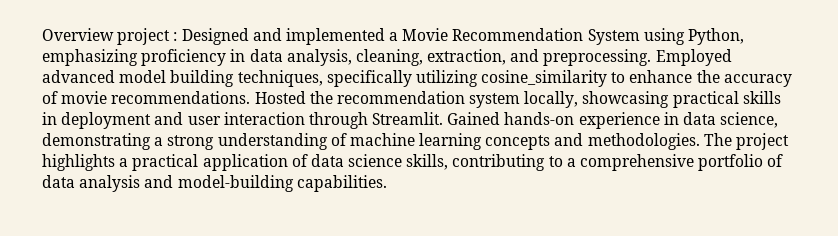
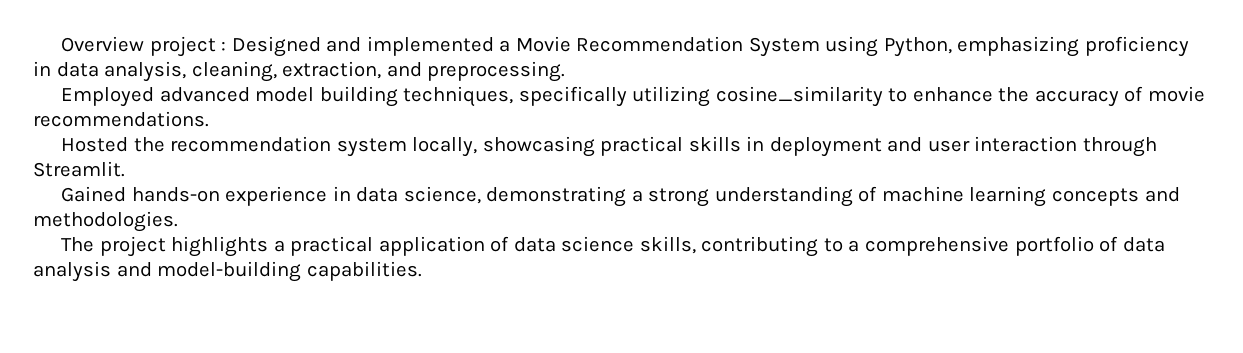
(652, 57) none -> (566, 71) //
(251, 97) none -> (209, 119) //
(444, 118) none -> (125, 169) //
(700, 141) none -> (178, 221) //

